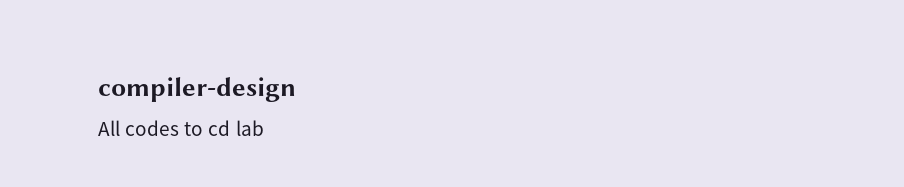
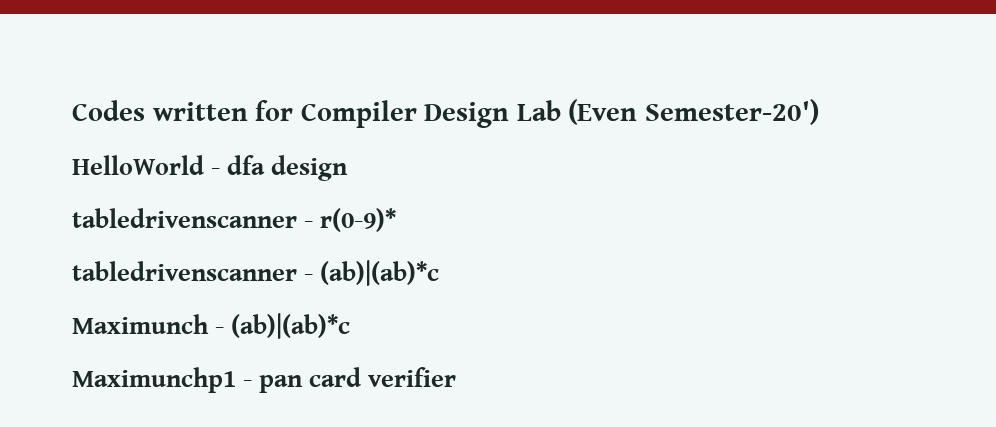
[98,77,296,102] [98,120,264,136] compiler-design // All codes to cd lab -> [72,99,819,128] [72,155,348,181] [72,208,396,232] [72,260,439,286] [72,313,350,339] [72,367,456,393] Codes written for Compiler Design Lab (Even Semester-20') // HelloWorld - dfa design // tabledrivenscanner - r(0-9)* // tabledrivenscanner - (ab)|(ab)*c // Maximunch - (ab)|(ab)*c // Maximunchp1 - pan card verifier

